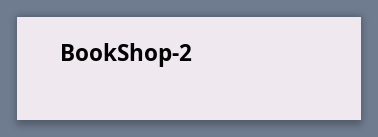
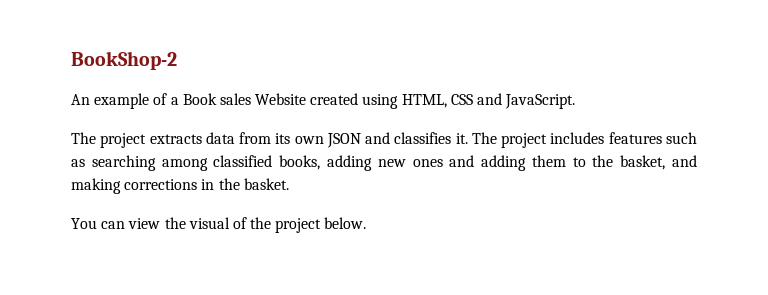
(192, 55) none -> [71,93,576,109] [71,132,697,148] [71,155,698,171] [71,178,289,194] [71,217,367,233] // An example of a Book sales Website created using HTML, CSS and JavaScript. // The project extracts data from its own JSON and classifies it. The project includes features such as searching among classified books, adding new ones and adding them to the basket, and making corrections in the basket. // You can view the visual of the project below.

